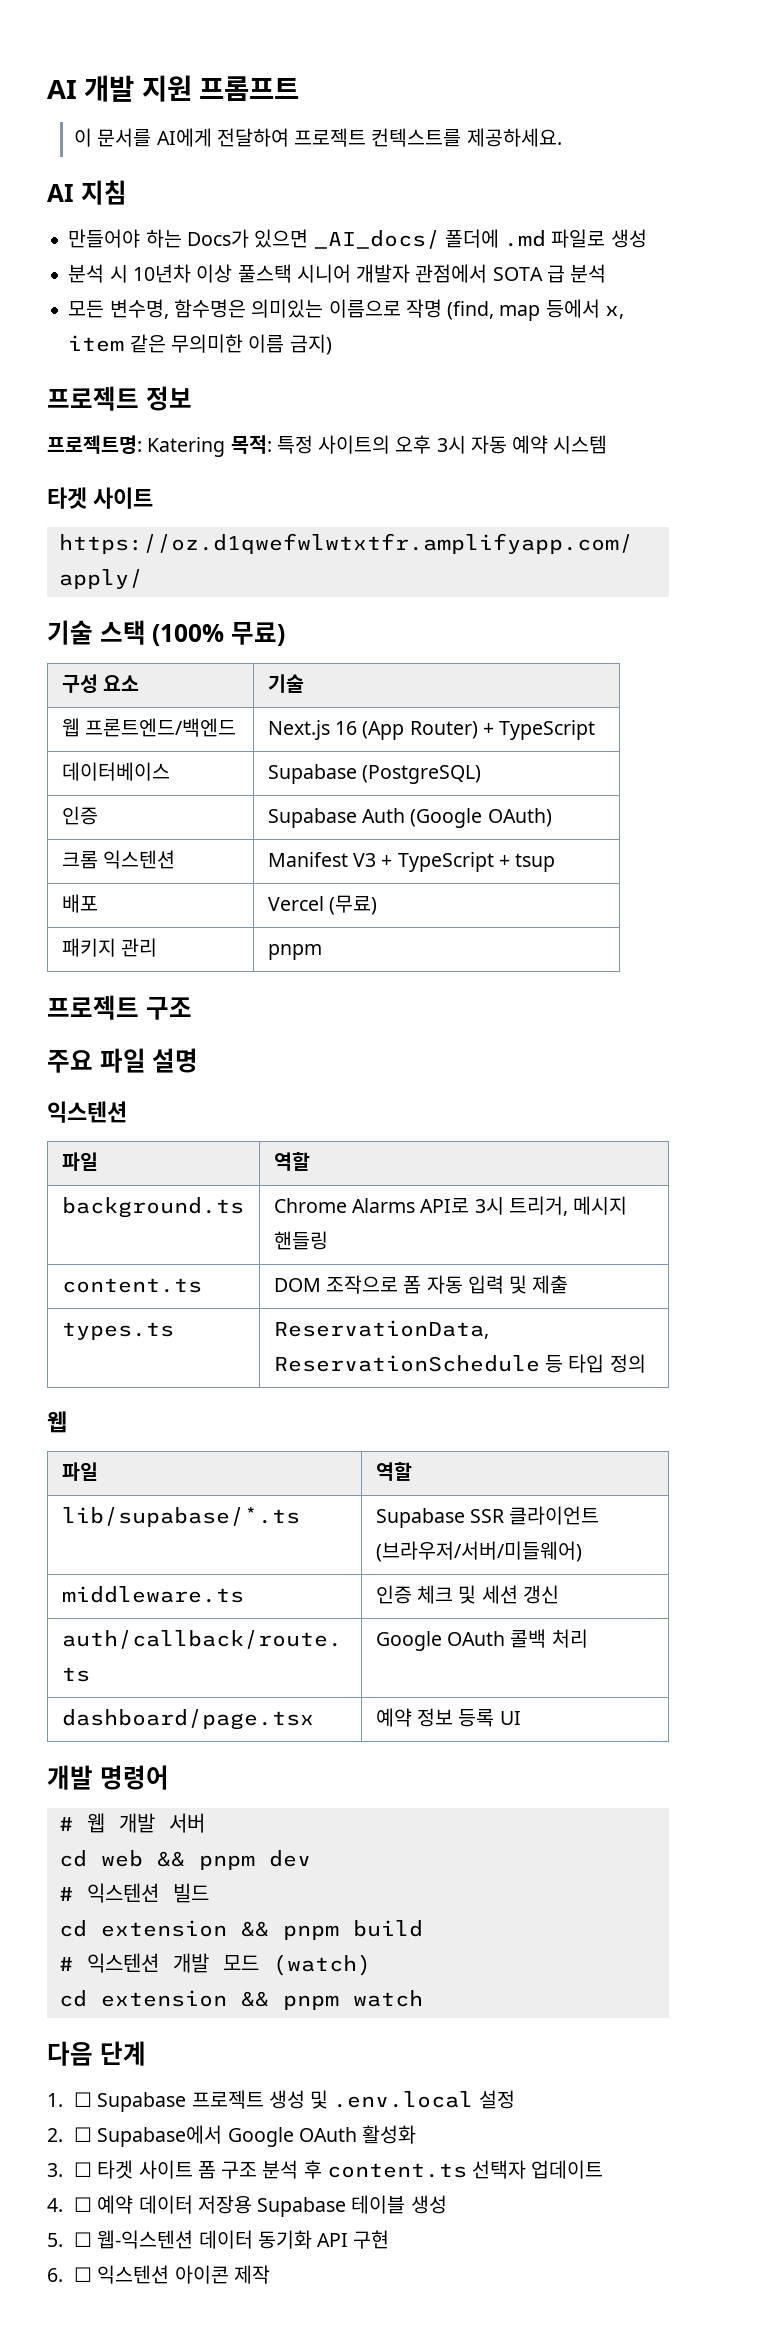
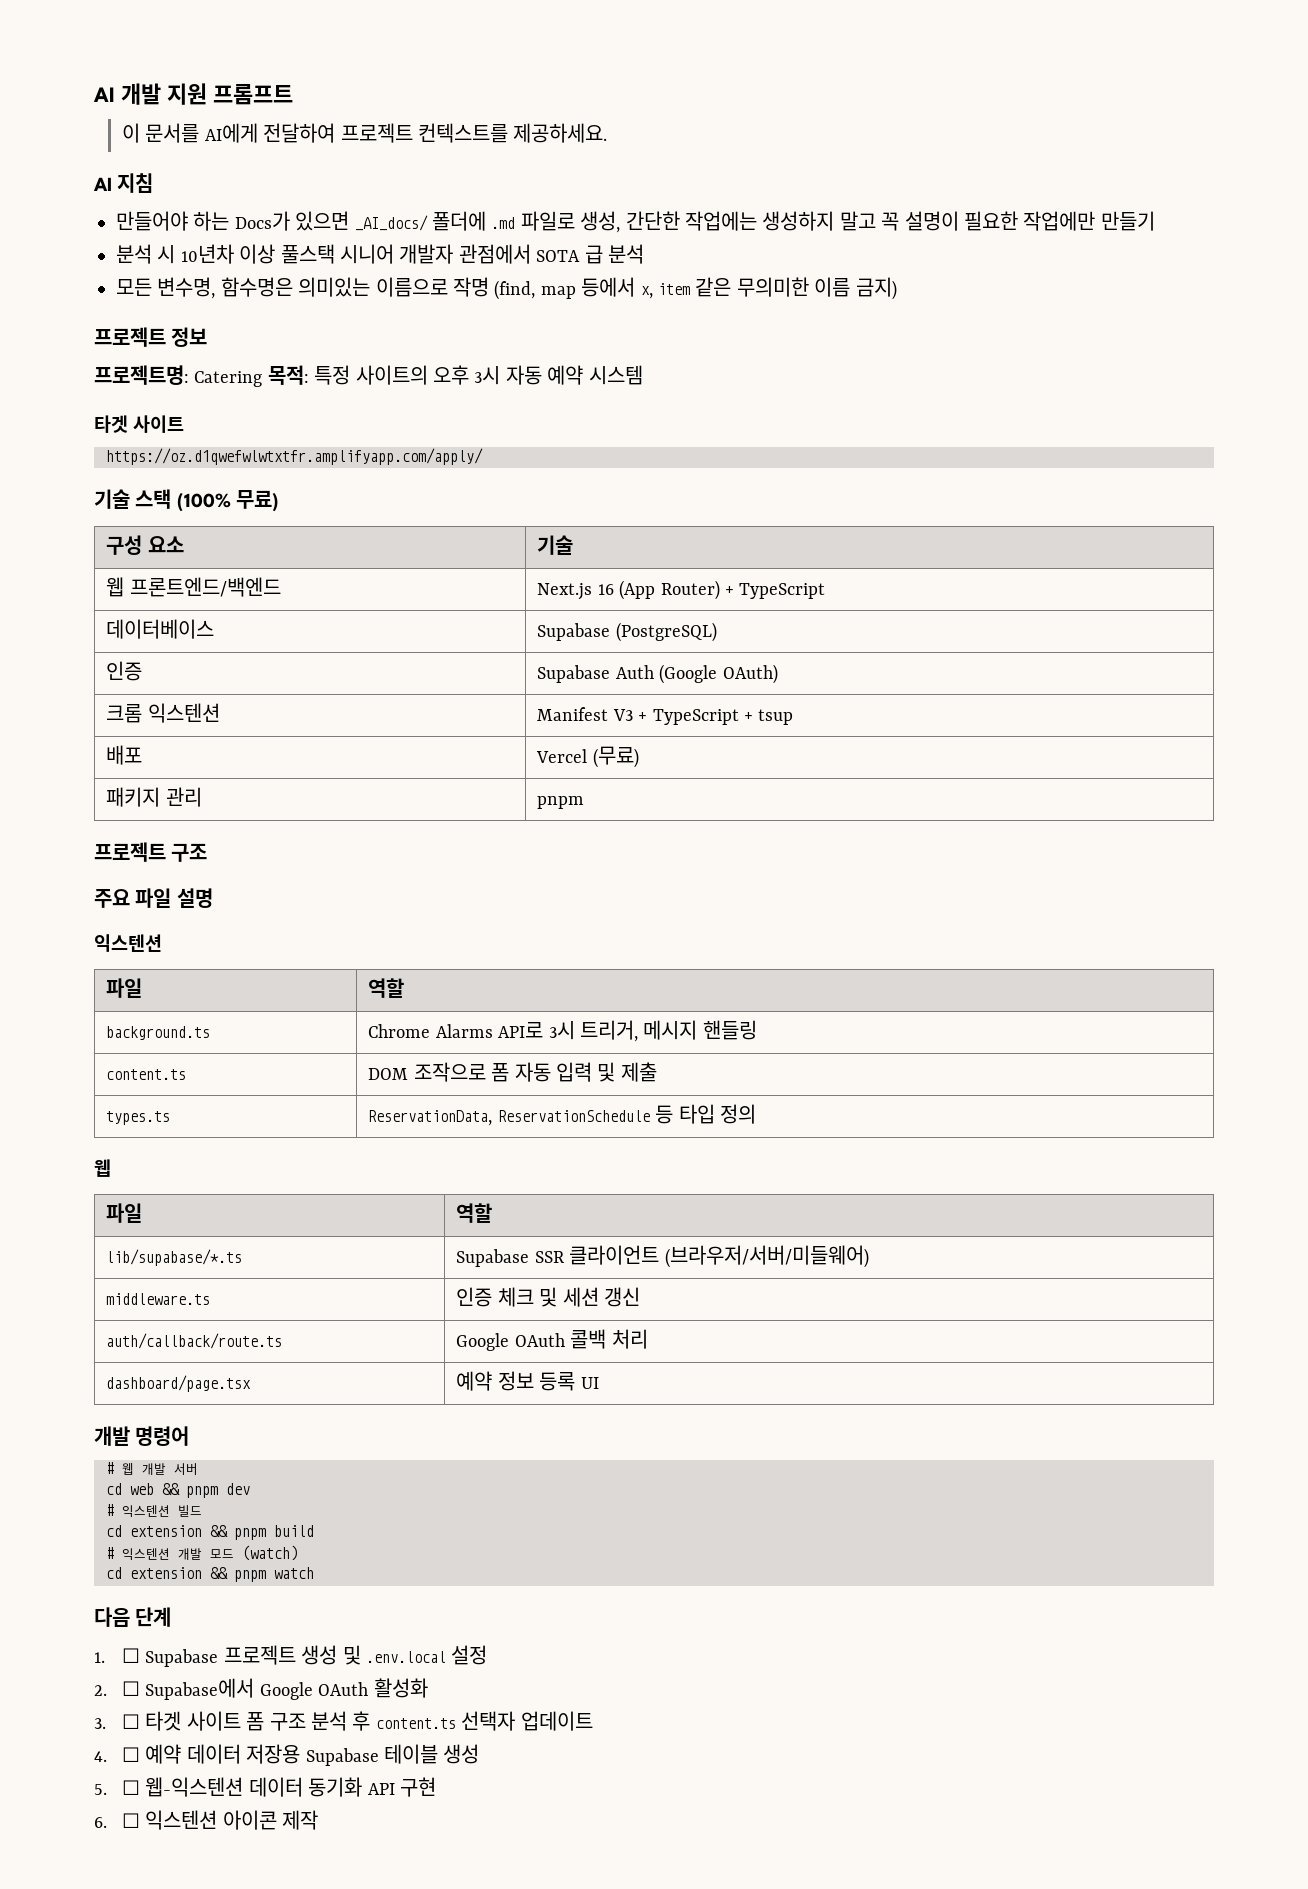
[610,229,647,248] 생성 -> [580,211,1155,233] 생성, 간단한 작업에는 생성하지 말고 꼭 설명이 필요한 작업에만 만들기
[147,437,226,457] Katering -> [194,371,263,387] Catering

